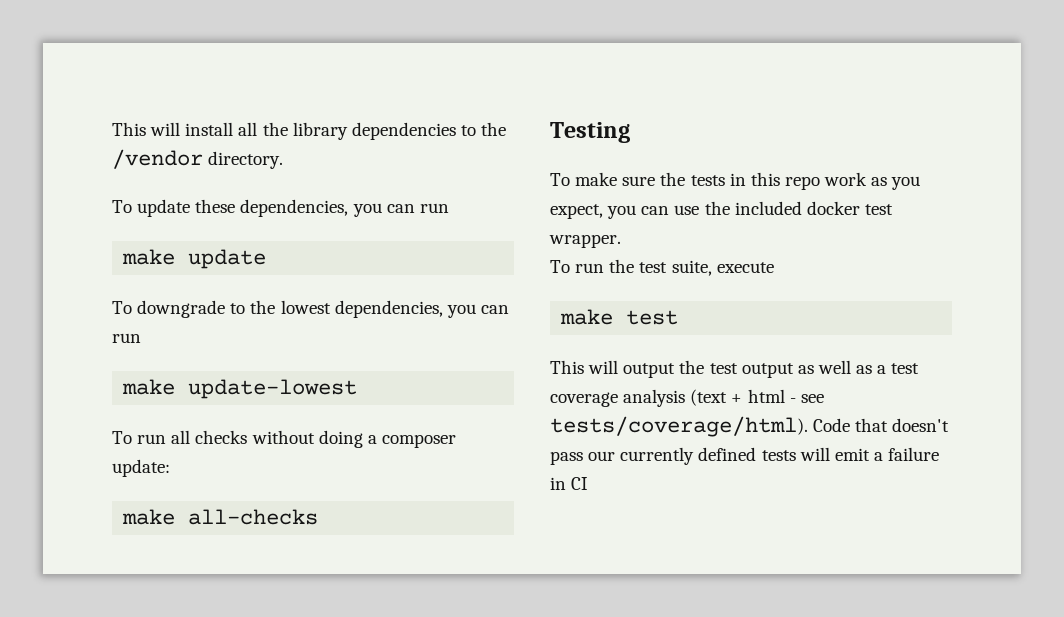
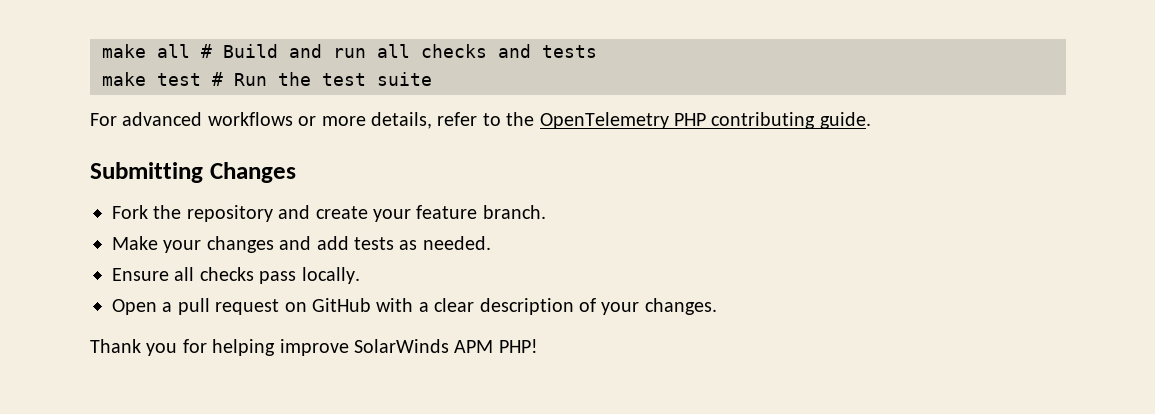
[112,122,507,140] [112,149,284,169] [112,199,449,217] [122,249,267,269] [112,300,509,318] [112,333,141,343] [122,379,358,399] [112,430,456,448] [112,459,170,477] [122,509,319,525] [550,122,630,143] [550,172,921,190] [550,201,893,219] [549,234,621,248] [550,259,774,276] [560,309,679,325] [550,360,920,378] [550,389,824,407] [550,416,950,437] [550,447,940,465] [550,477,589,490] This will install all the library dependencies to the /vendor directory. // To update these dependencies, you can run // make update // To downgrade to the lowest dependencies, you can run // make update-lowest // To run all checks without doing a composer update: // make all-checks // Testing // To make sure the tests in this repo work as you expect, you can use the included docker test wrapper. // To run the test suite, execute // make test // This will output the test output as well as a test coverage analysis (text + html - see tests/coverage/html). Code that doesn't pass our currently defined tests will emit a failure in CI -> [102,44,597,58] [102,72,432,86] [90,112,871,129] [90,162,296,183] [112,205,546,222] [112,236,491,253] [112,267,360,284] [112,298,717,315] [90,339,538,356] make all # Build and run all checks and tests // make test # Run the test suite // For advanced workflows or more details, refer to the OpenTelemetry PHP contributing guide. // Submitting Changes // Fork the repository and create your feature branch. // Make your changes and add tests as needed. // Ensure all checks pass locally. // Open a pull request on GitHub with a clear description of your changes. // Thank you for helping improve SolarWinds APM PHP!

